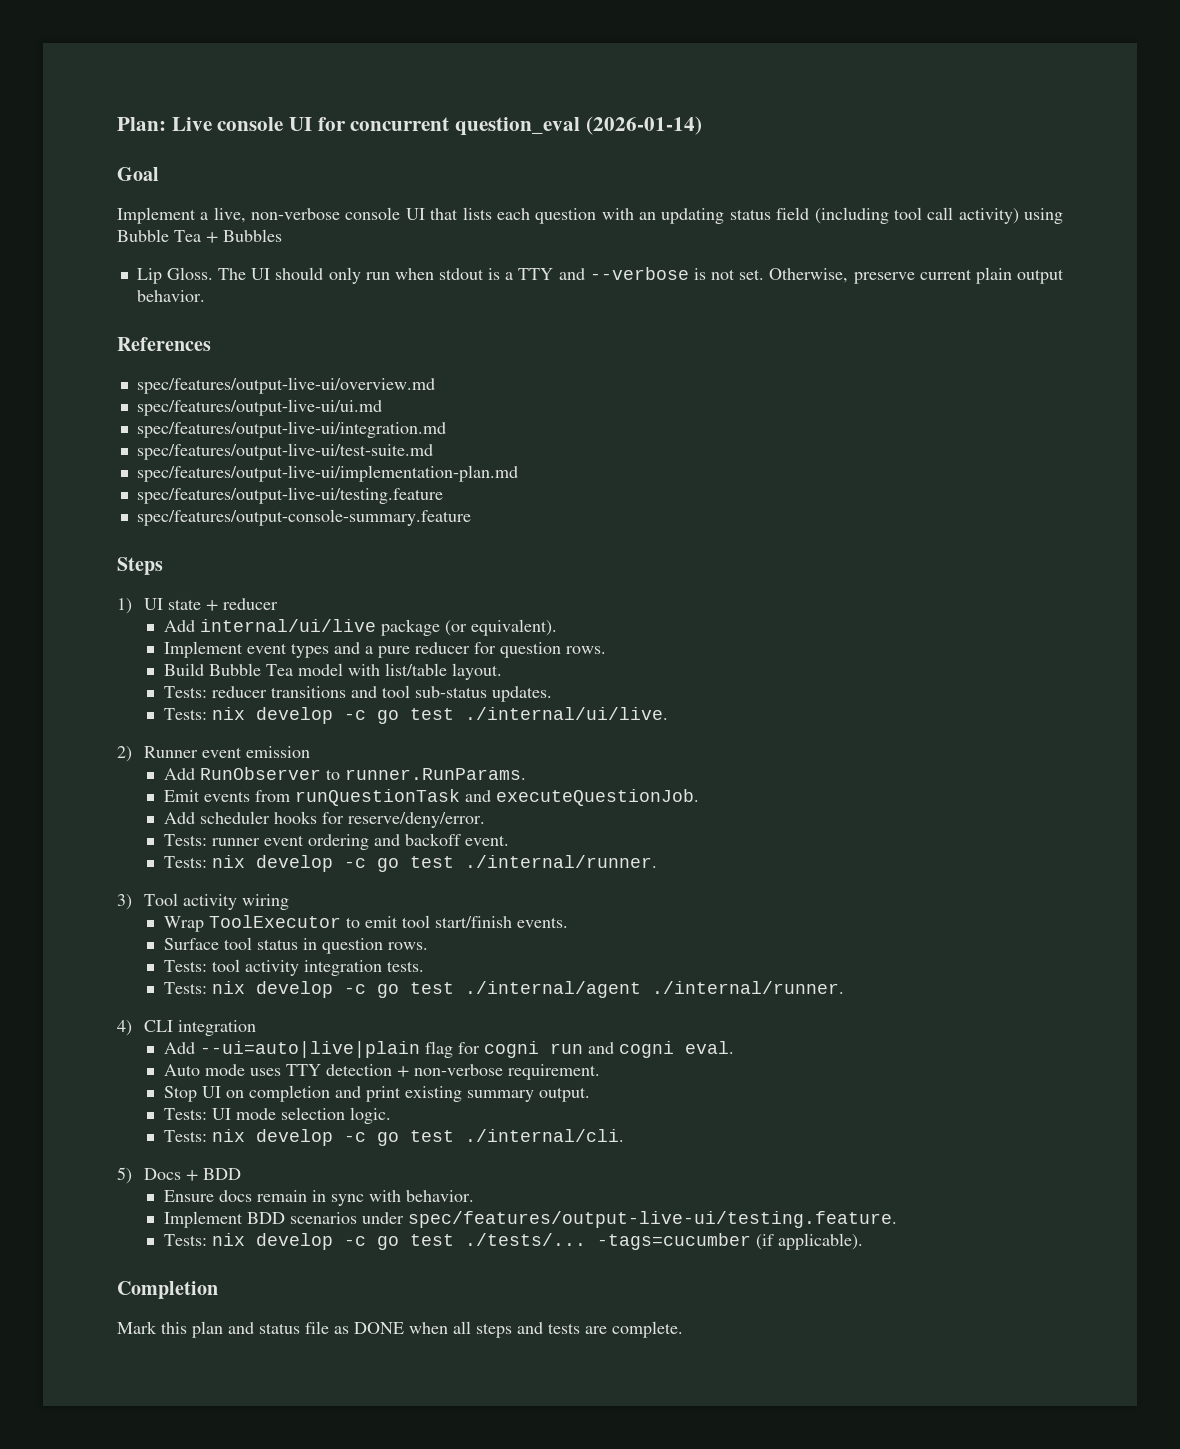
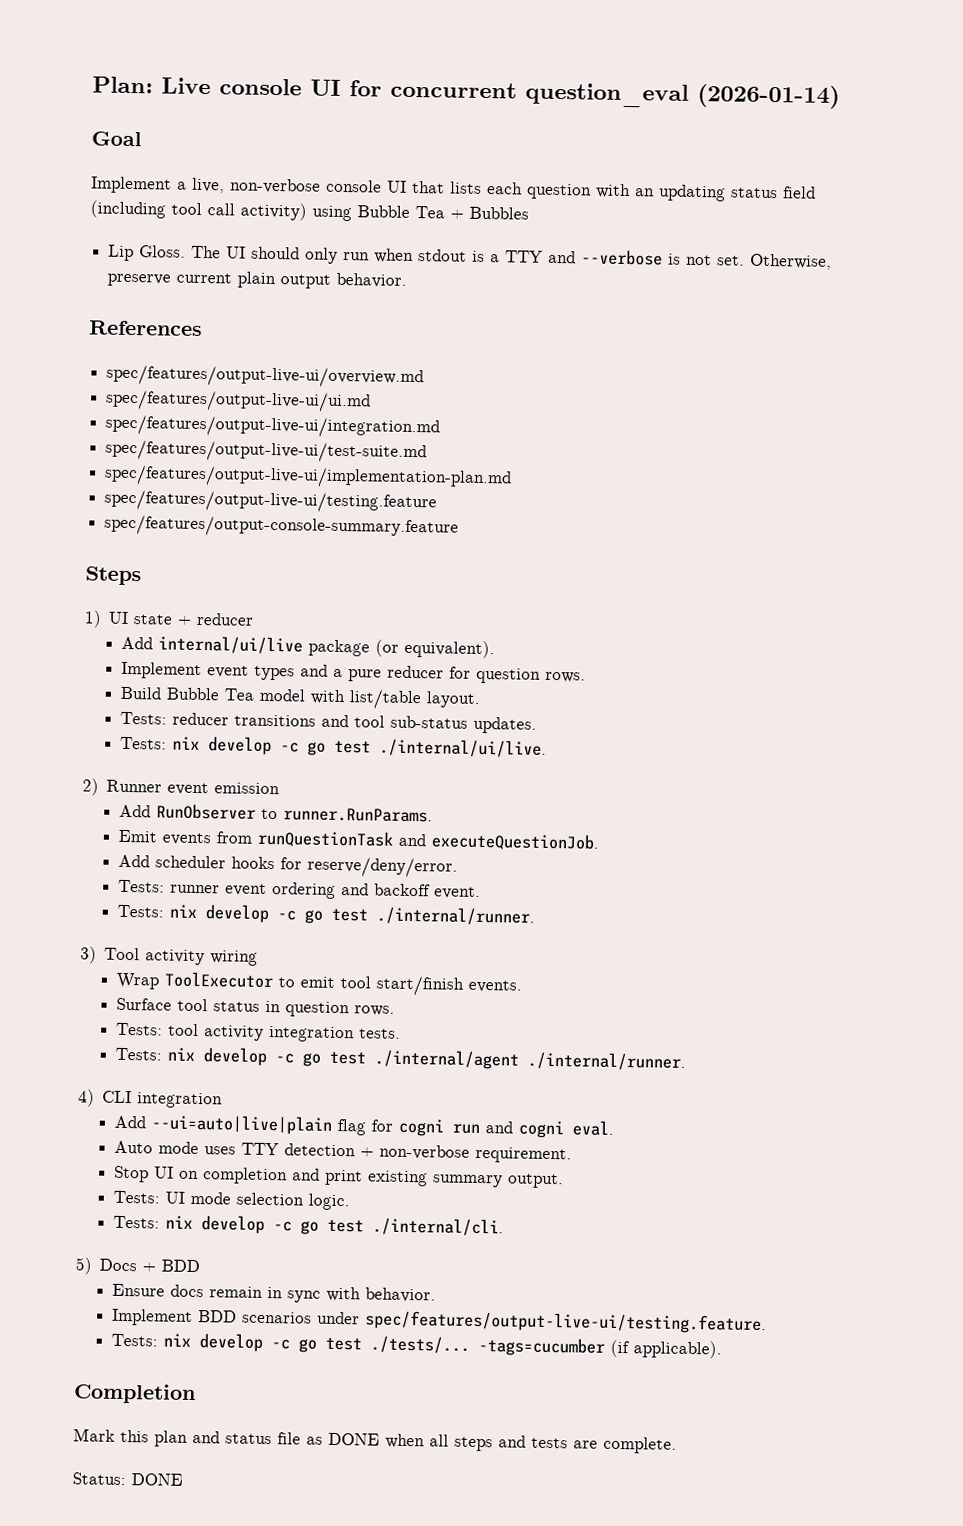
(683, 1329) none -> [72,1472,183,1486] // Status: DONE

